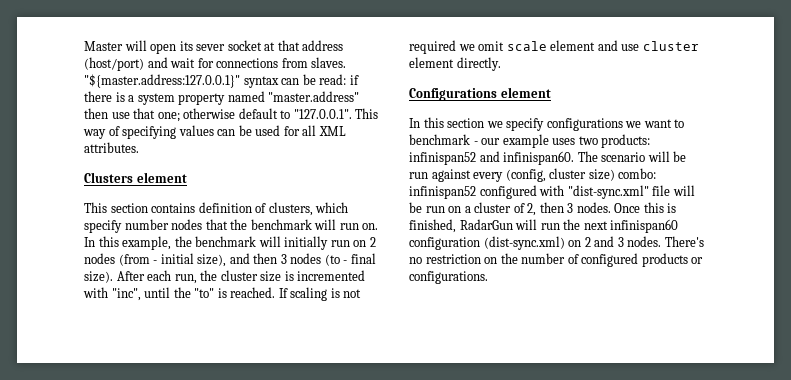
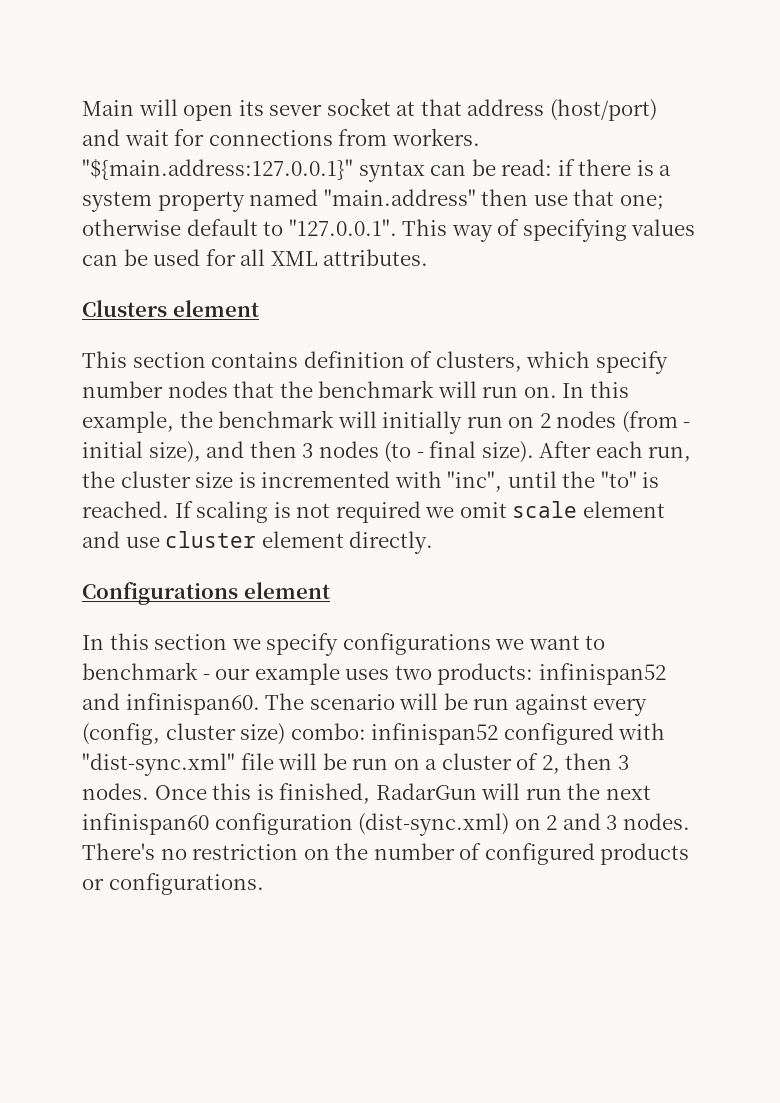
[84,41,123,51] Master -> [82,100,134,116] Main
[311,57,347,68] [84,74,240,88] slaves. "${master.address:127.0.0.1}" -> [391,128,480,146] [82,158,353,180] workers. "${main.address:127.0.0.1}"
[268,91,360,102] "master.address" -> [323,189,476,206] "main.address"

